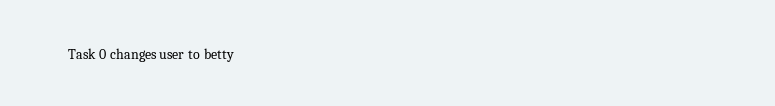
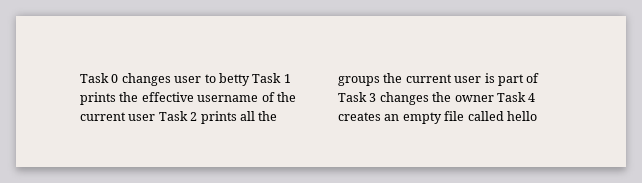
(234, 55) none -> [252,73,291,83] [80,92,296,105] [80,111,278,124] [338,73,540,86] [338,92,536,105] [338,111,537,124] Task 1 prints the effective username of the current user Task 2 prints all the groups the current user is part of Task 3 changes the owner Task 4 creates an empty file called hello

